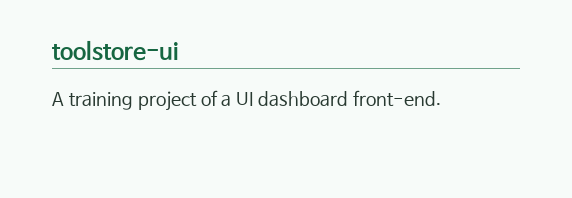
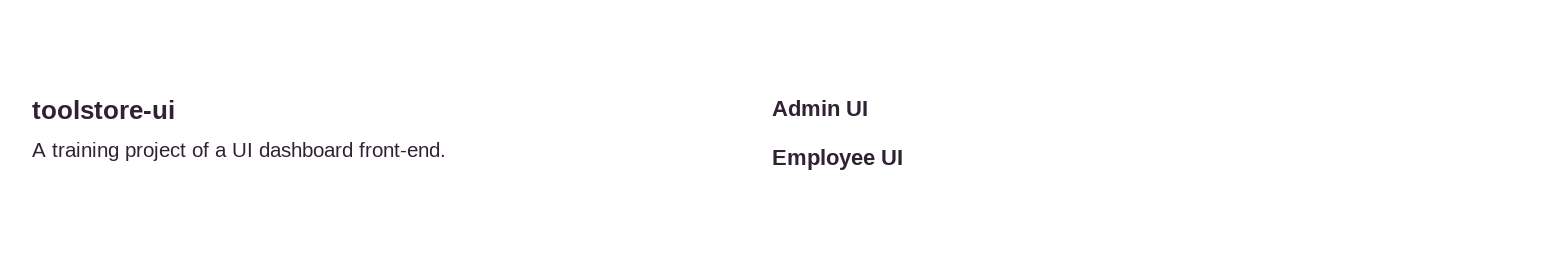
(442, 98) none -> [772,100,868,116] [772,149,903,170] // Admin UI // Employee UI

